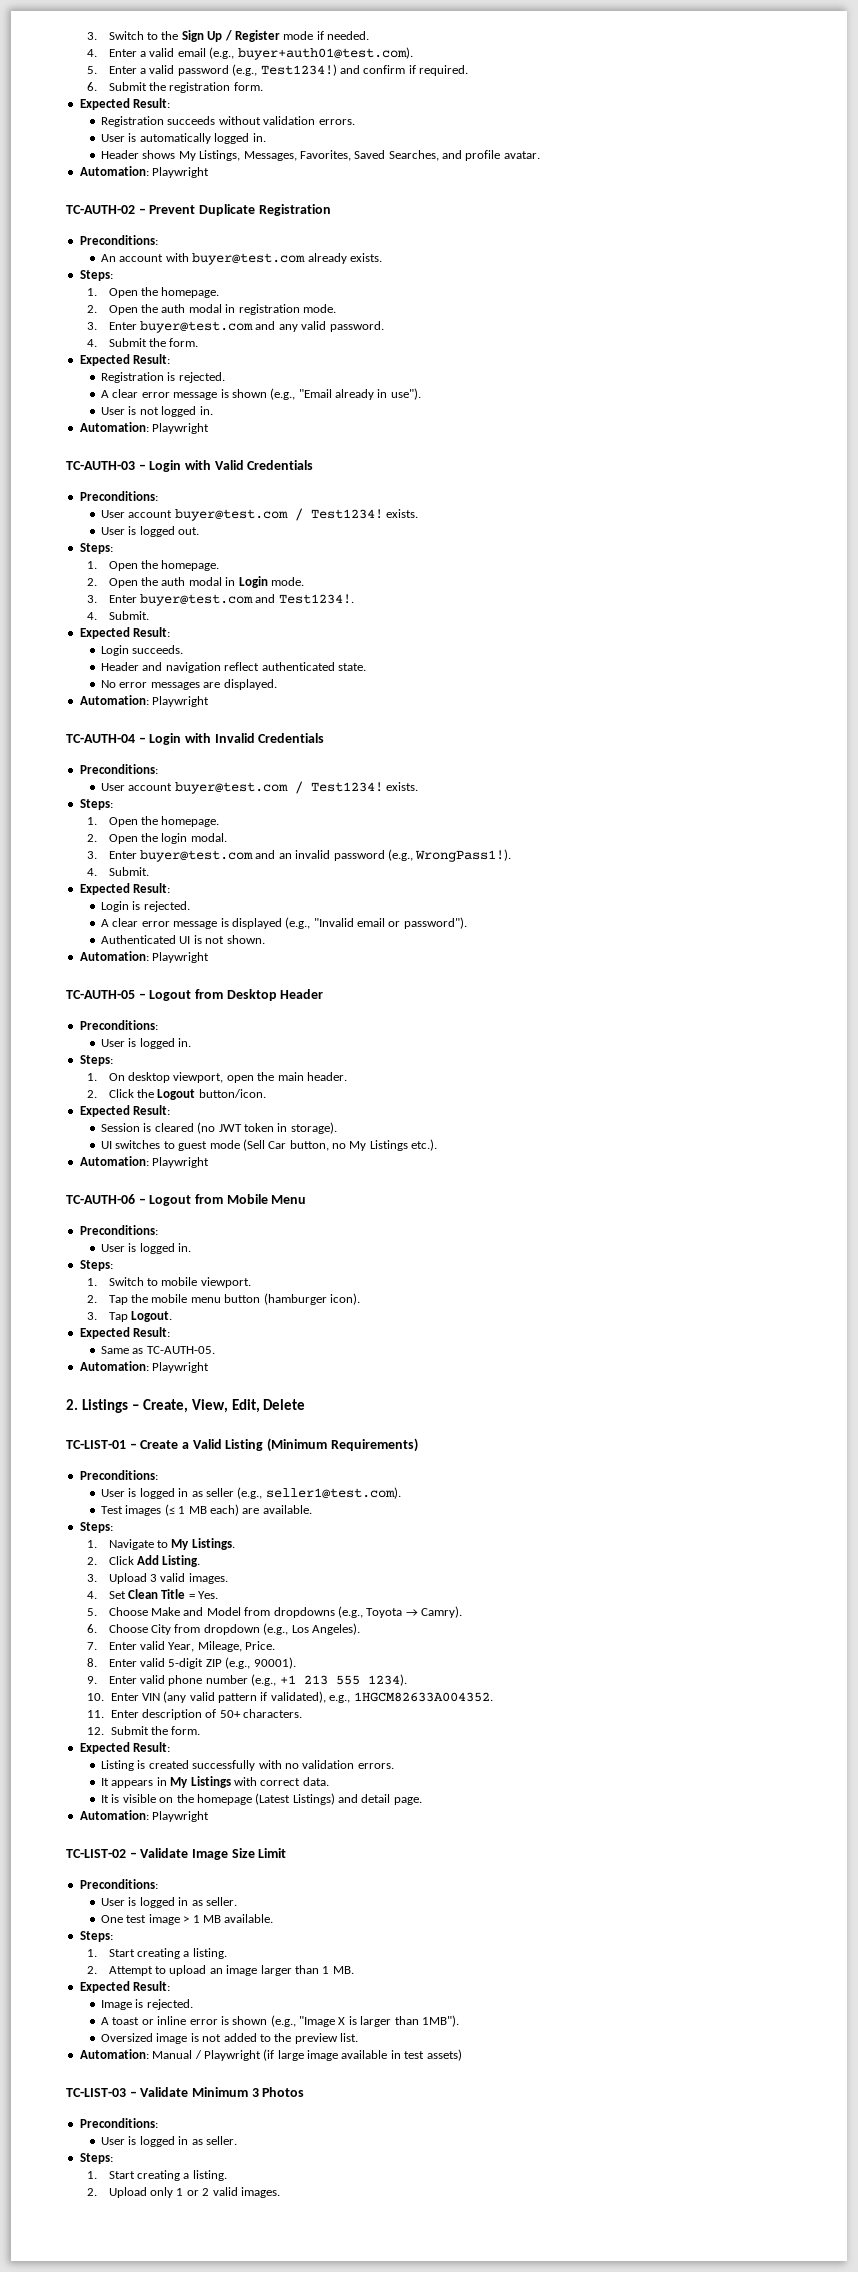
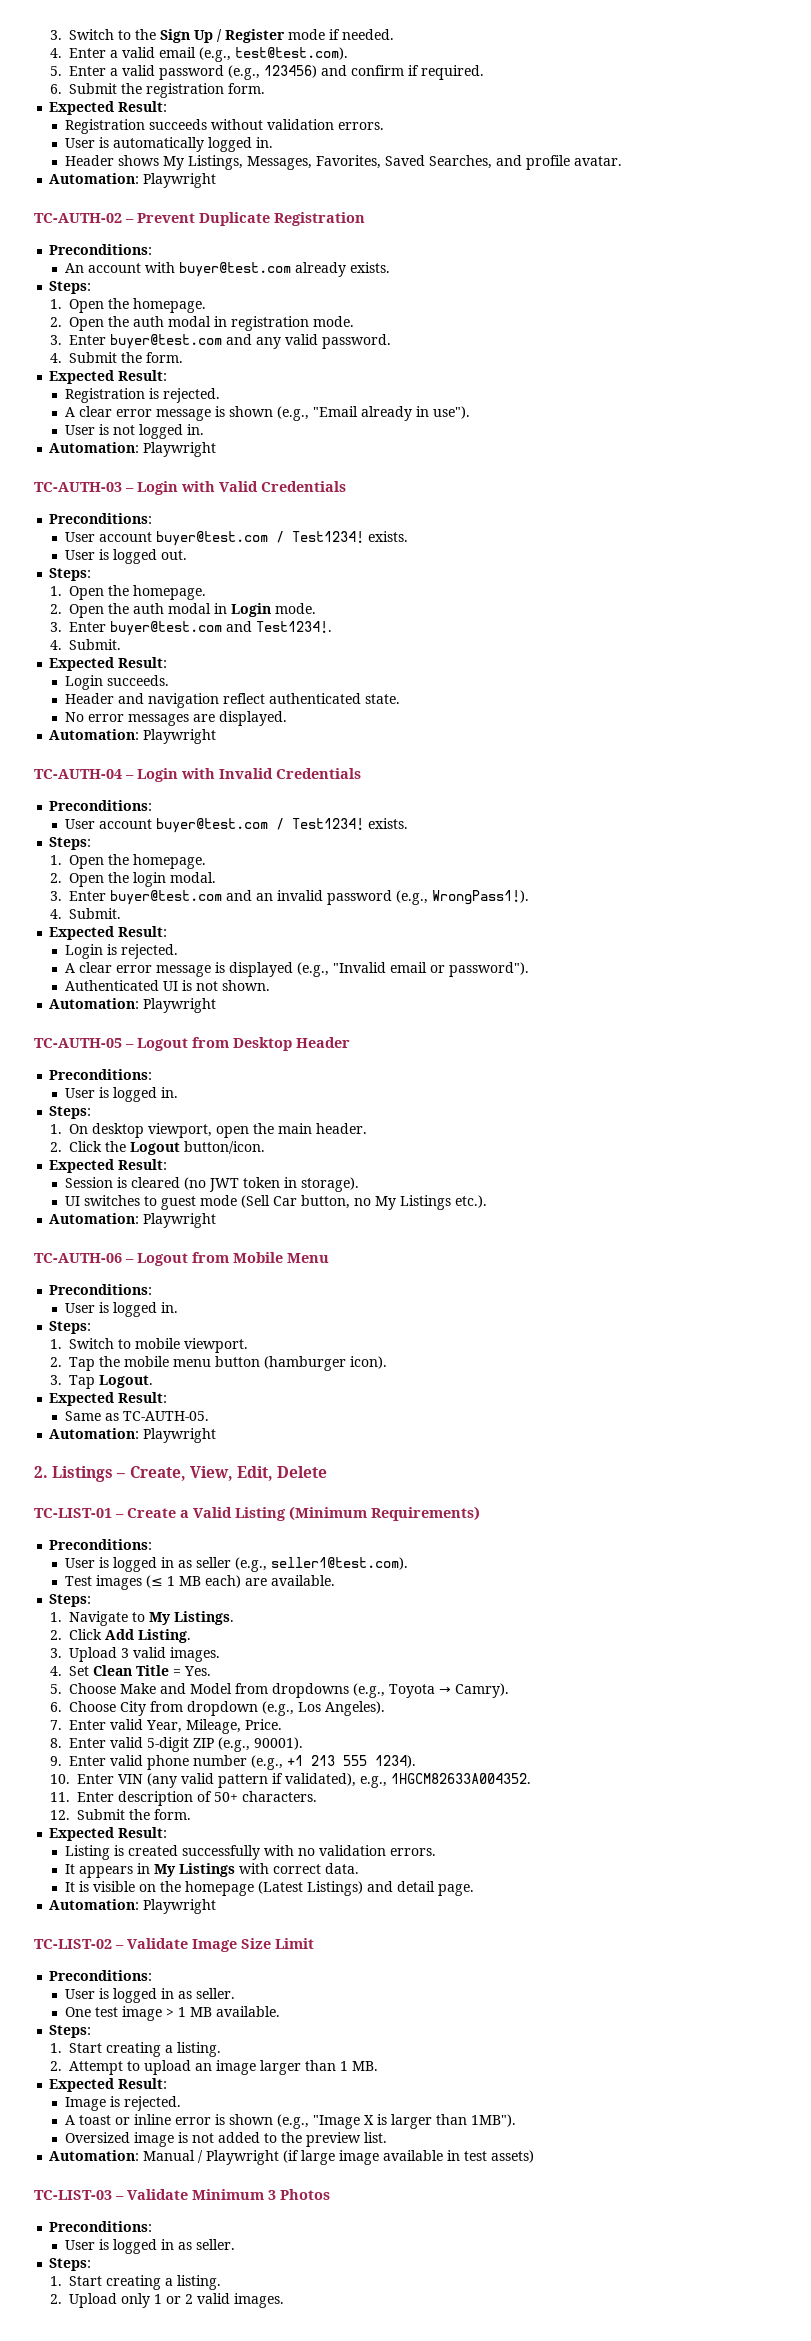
[237,47,413,60] buyer+auth01@test.com). -> [234,47,348,60] test@test.com).
[260,64,337,76] Test1234!) -> [263,65,317,78] 123456)

